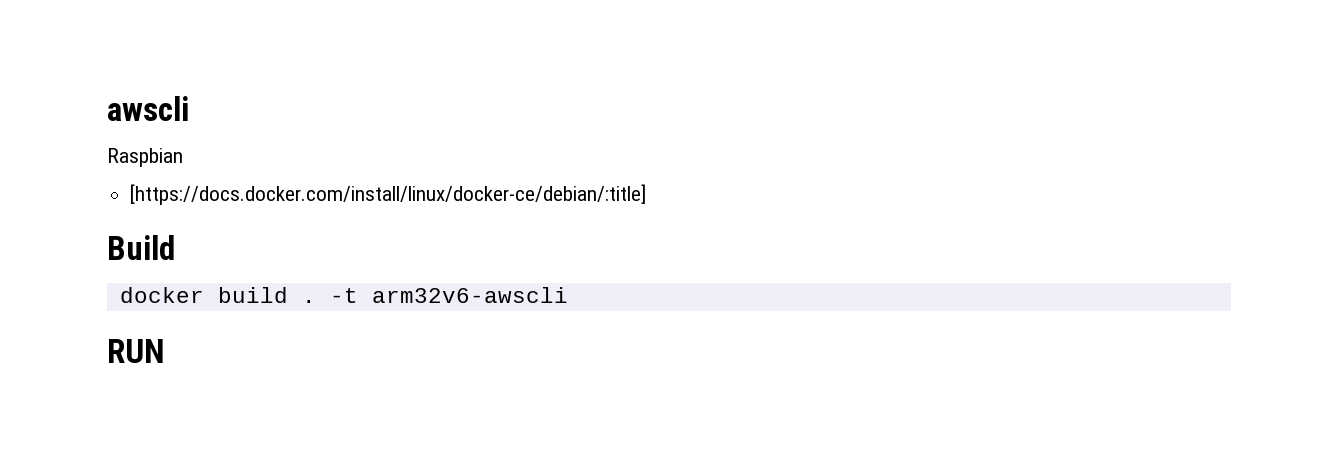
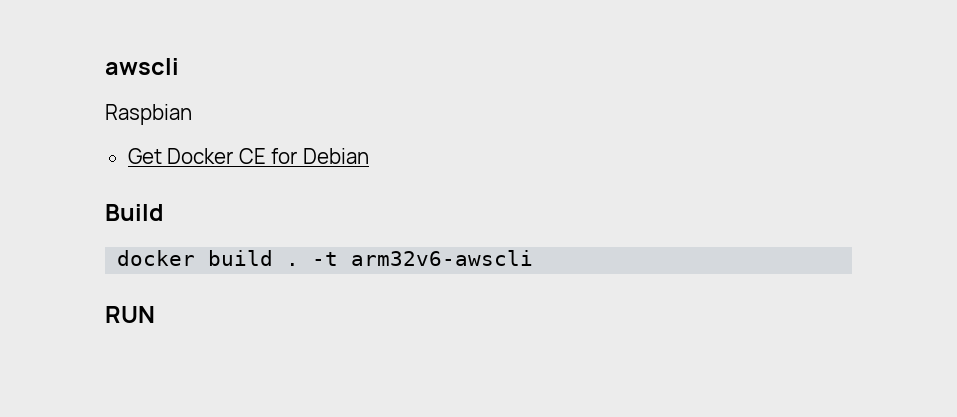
[130,184,647,205] [https://docs.docker.com/install/linux/docker-ce/debian/:title] -> [127,148,369,164] Get Docker CE for Debian

